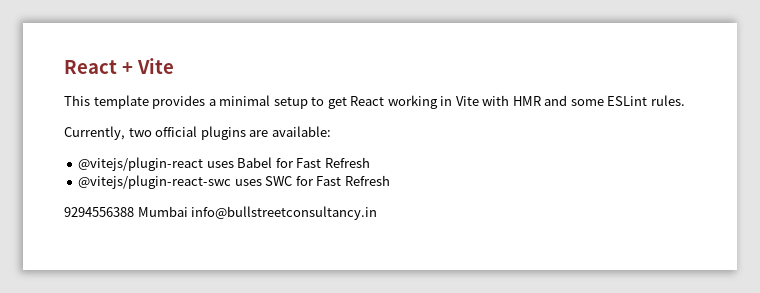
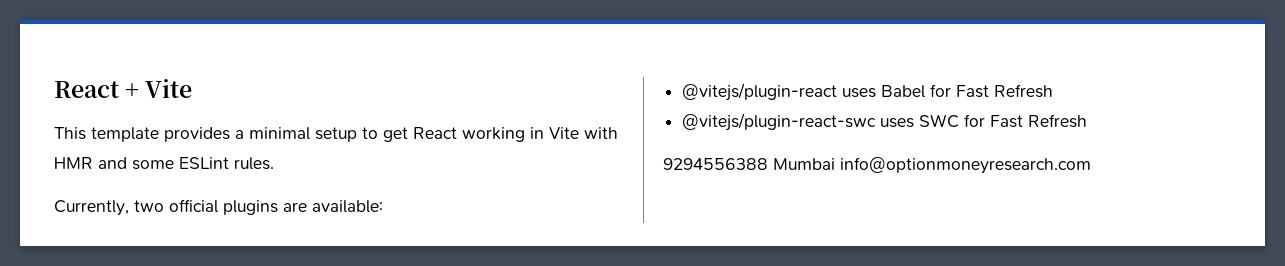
[191,206,378,220] info@bullstreetconsultancy.in -> [840,157,1091,174] info@optionmoneyresearch.com

